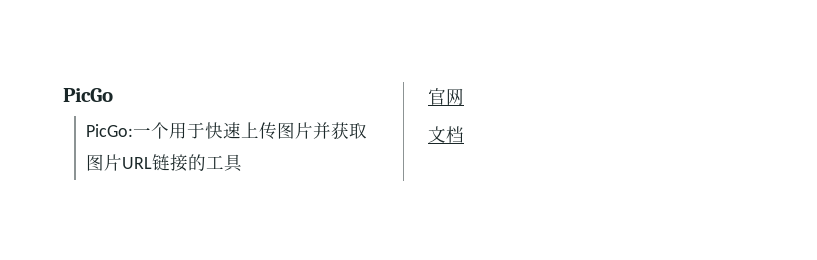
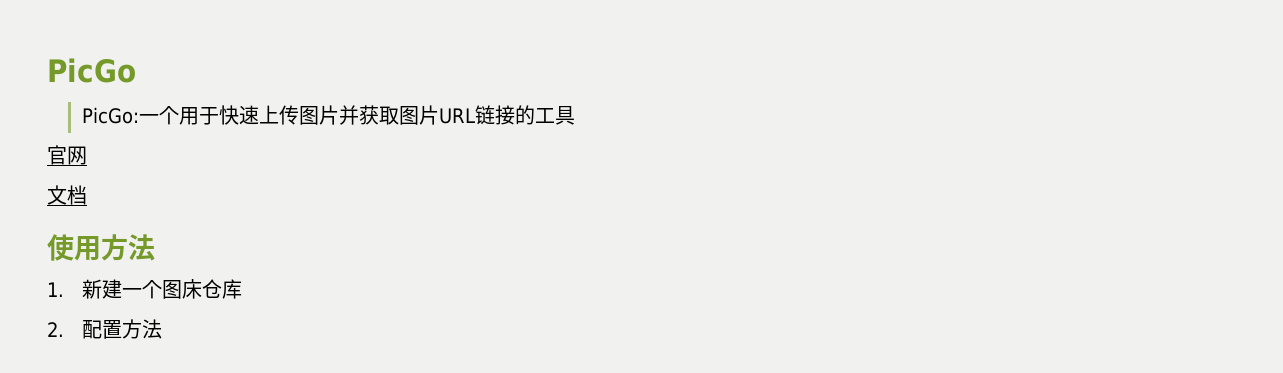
(464, 134) none -> [47,234,155,261] [47,279,242,299] [47,319,162,339] // 使用方法 // 1.新建一个图床仓库 // 2.配置方法

